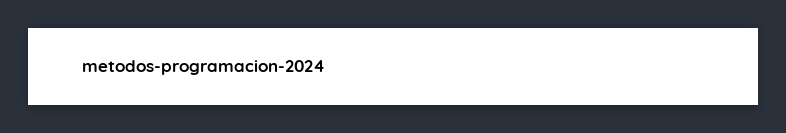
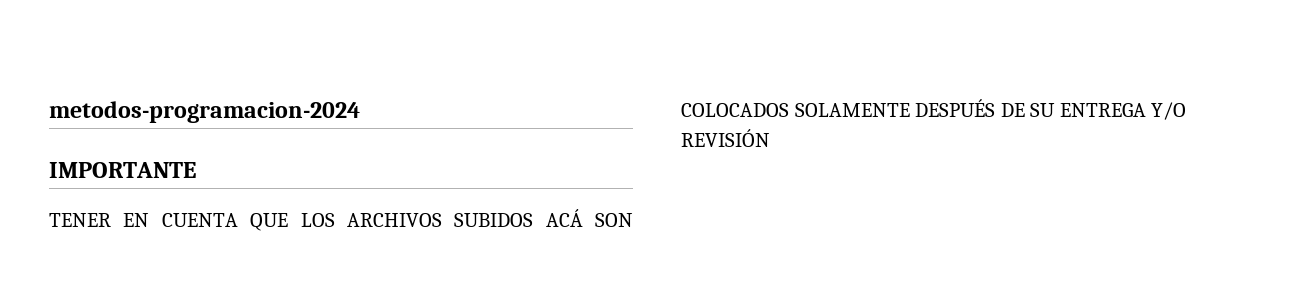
(325, 67) none -> [49,162,196,178] [49,209,633,231] [681,99,1187,120] [681,129,770,147] // IMPORTANTE // TENER EN CUENTA QUE LOS ARCHIVOS SUBIDOS ACÁ SON COLOCADOS SOLAMENTE DESPUÉS DE SU ENTREGA Y/O REVISIÓN

